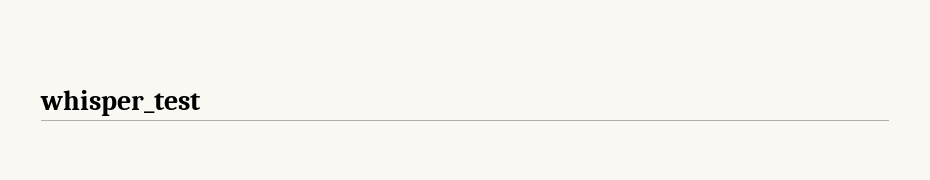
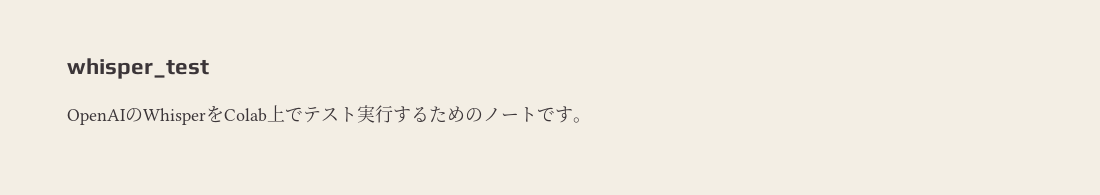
(201, 103) none -> [67,105,591,125] // OpenAIのWhisperをColab上でテスト実行するためのノートです。

